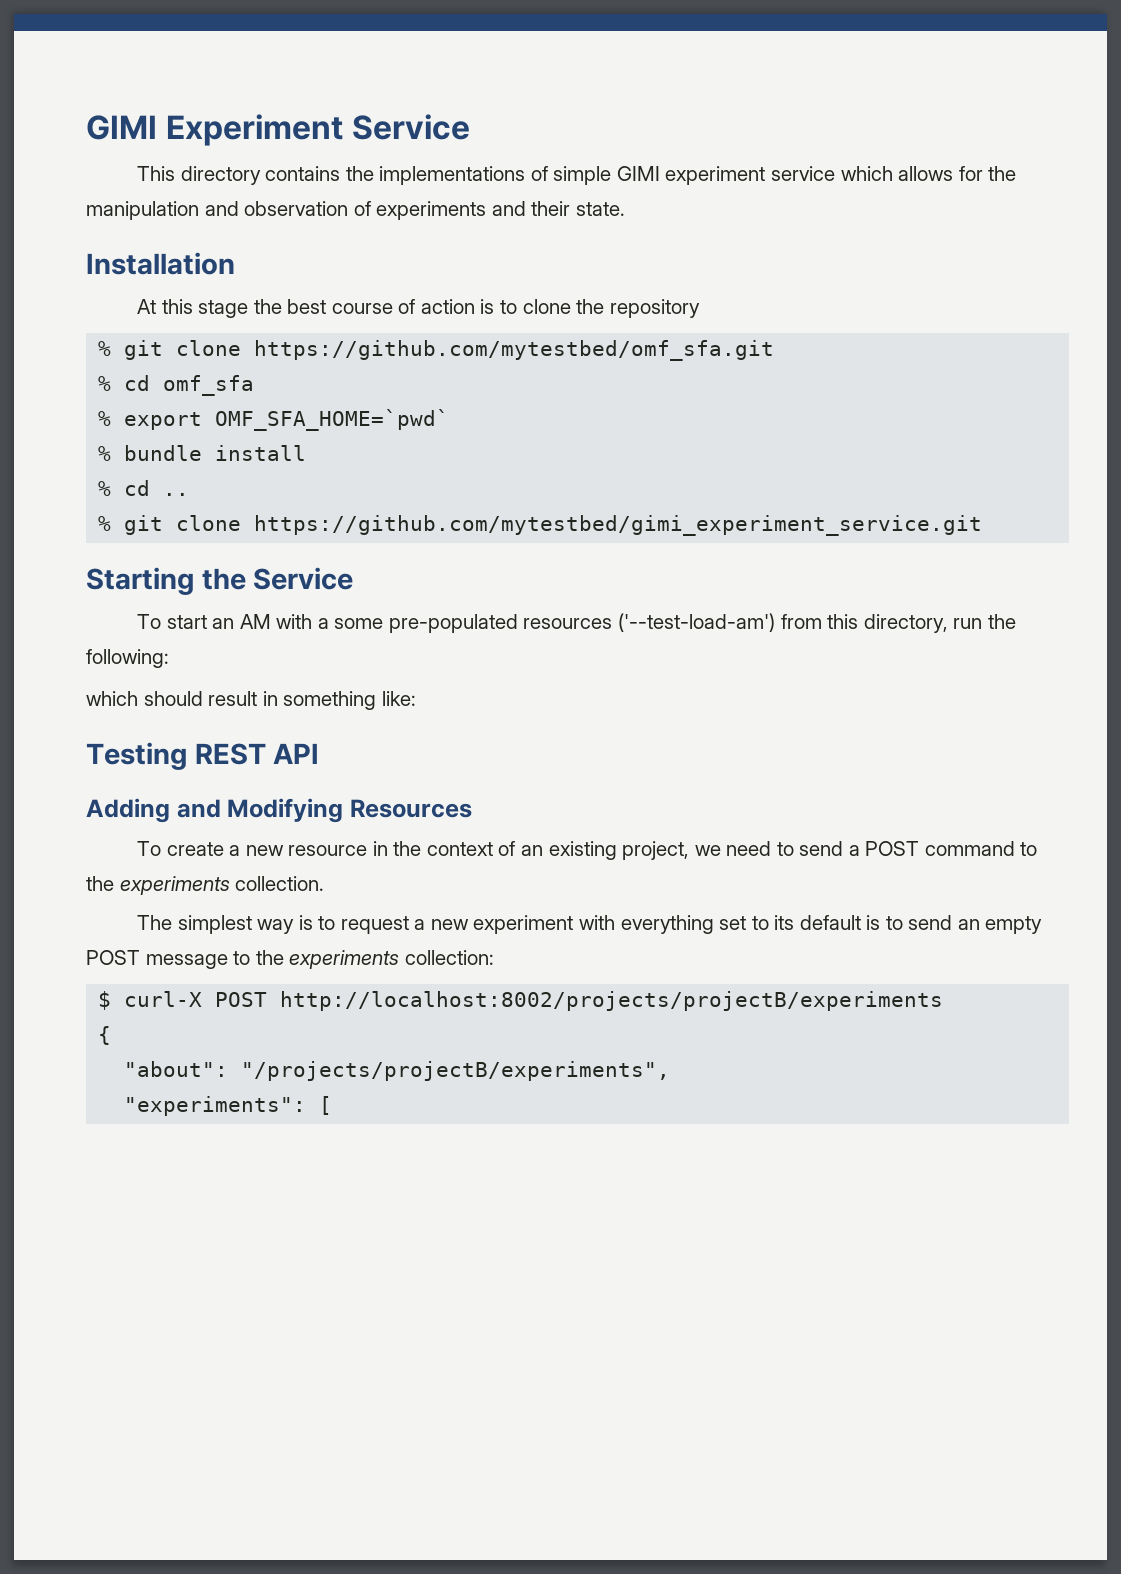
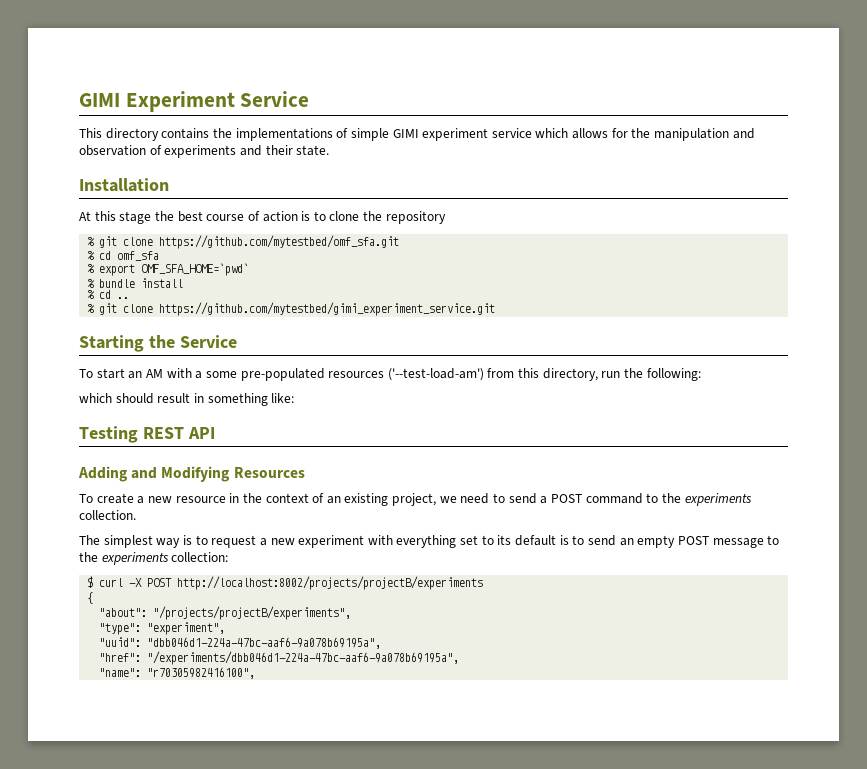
[124,991,203,1007] curl-X -> [99,578,143,587] curl -X
[124,1096,333,1116] "experiments": [ -> [99,622,226,635] [99,637,382,649] [99,651,460,665] [99,667,256,679] "type": "experiment", // "uuid": "dbb046d1-224a-47bc-aaf6-9a078b69195a", // "href": "/experiments/dbb046d1-224a-47bc-aaf6-9a078b69195a", // "name": "r70305982416100",

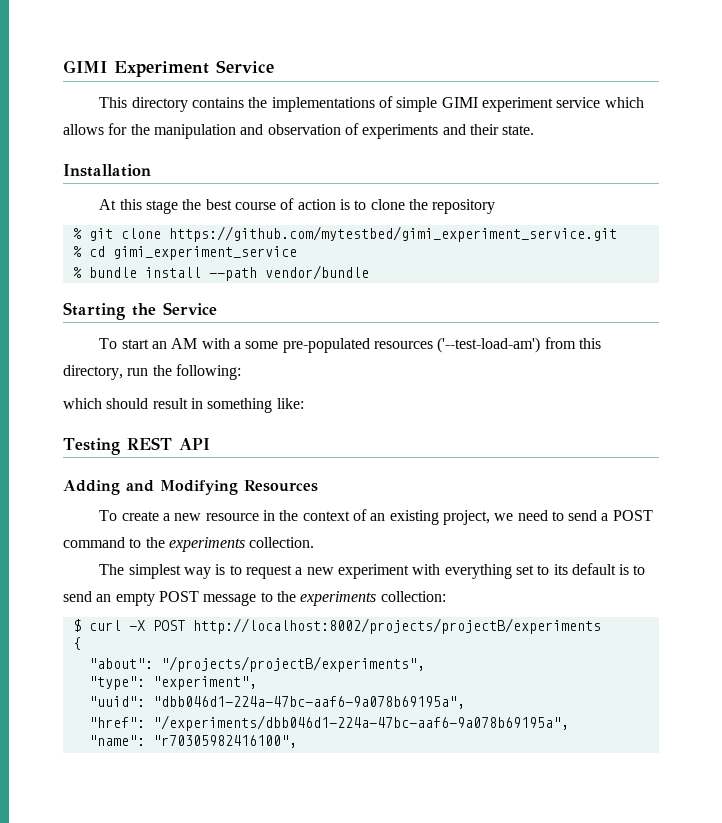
[159,235,400,249] [87,251,160,261] [87,263,250,276] https://github.com/mytestbed/omf_sfa.git // % cd omf_sfa // % export OMF_SFA_HOME=`pwd` -> [168,226,617,242] [72,246,297,260] https://github.com/mytestbed/gimi_experiment_service.git // % cd gimi_experiment_service
[87,290,130,299] [87,302,496,316] // % cd .. // % git clone https://github.com/mytestbed/gimi_experiment_service.git -> [208,265,369,281] --path vendor/bundle

